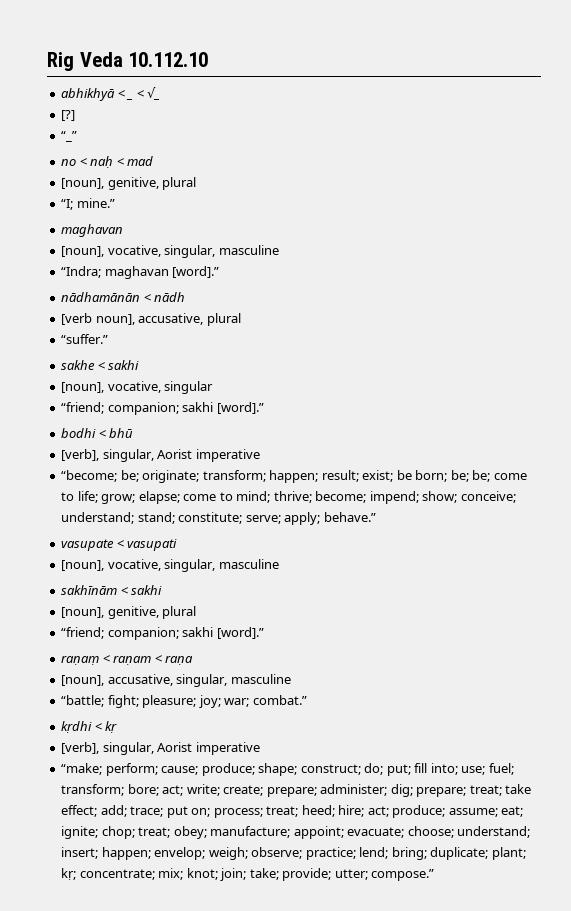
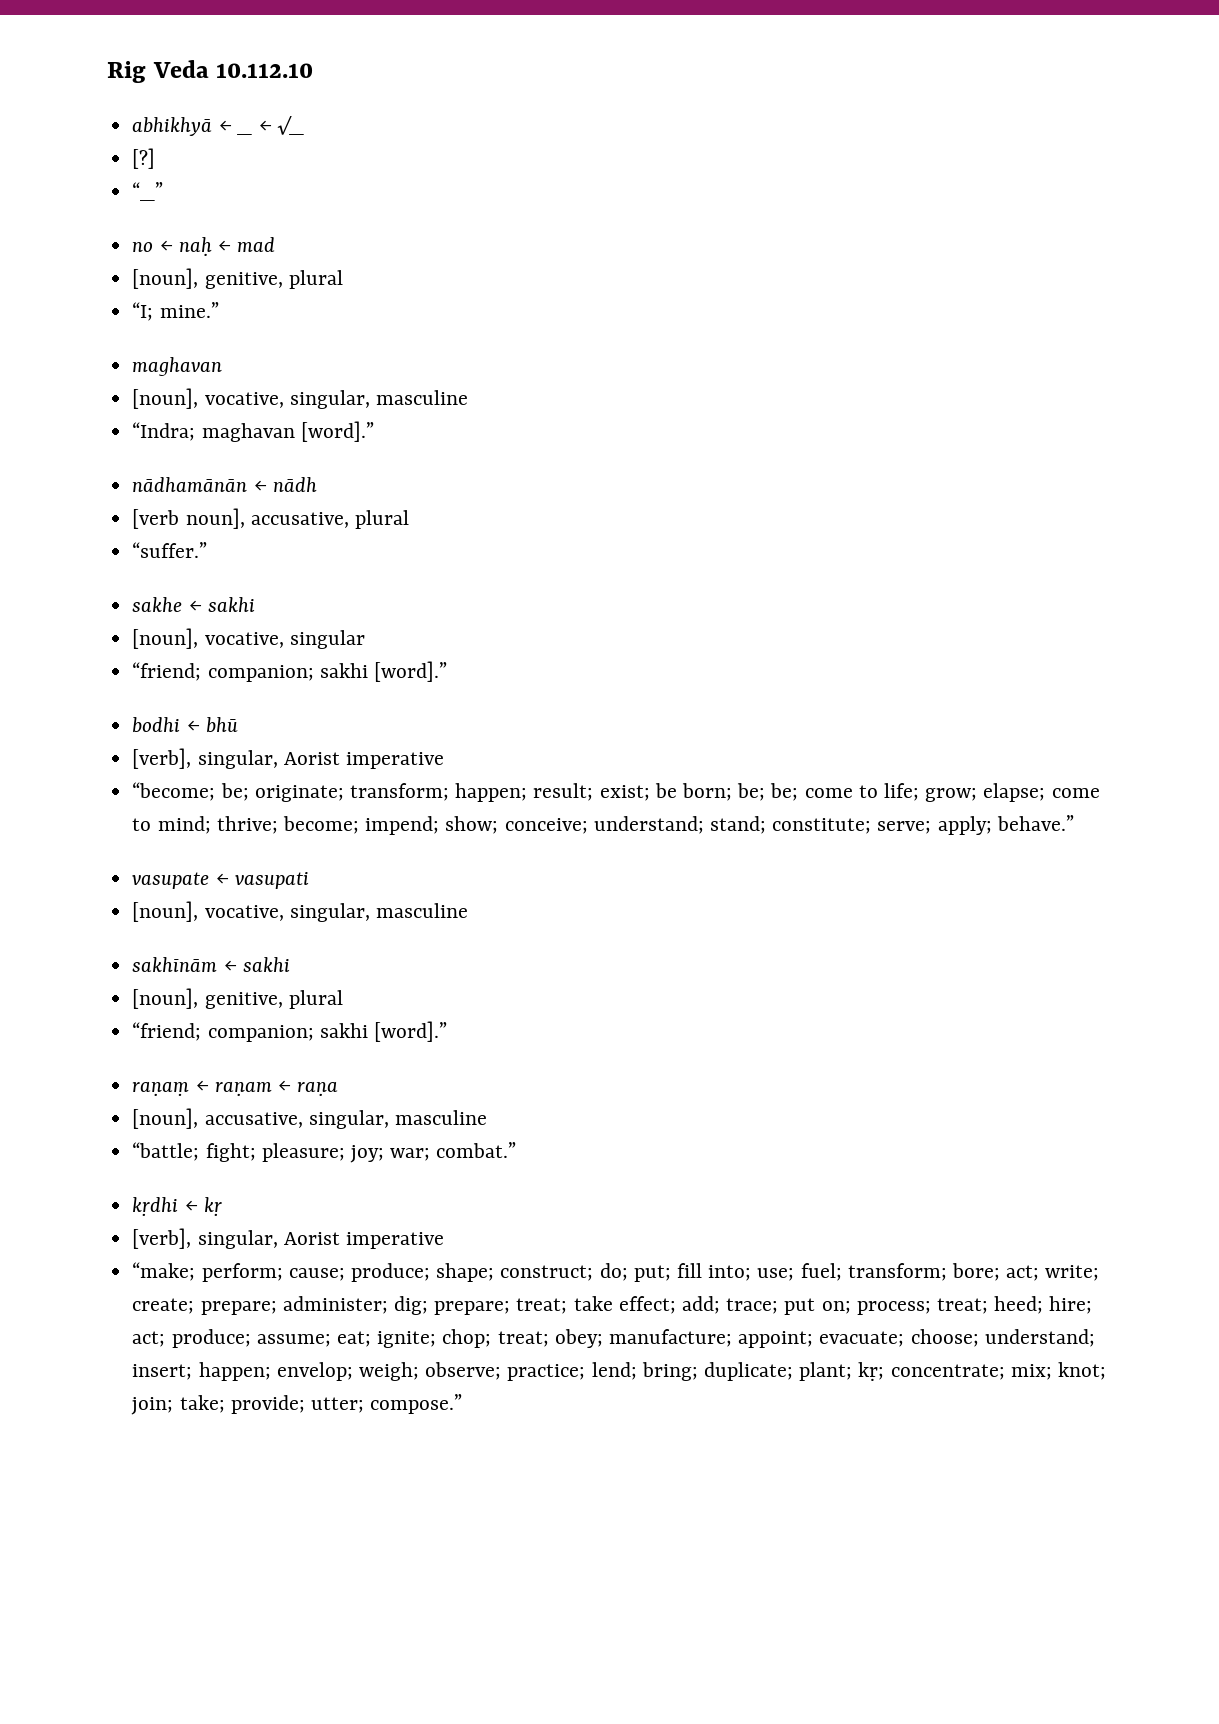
[117,90,125,98] [126,98,134,100] [136,90,144,98] < _ < -> [218,120,232,132] [235,132,253,135] [258,120,272,132] ← _ ←
[79,156,124,168] < naḥ < -> [159,237,231,256] ← naḥ ←
[143,294,151,302] < -> [253,480,267,492] ←
[97,362,105,370] < -> [188,600,202,612] ←
[98,430,106,438] < -> [186,720,200,732] ←
[116,540,124,548] < -> [215,873,229,885] ←
[120,587,128,595] < -> [223,960,237,972] ←
[102,655,162,665] < raṇam < -> [195,1080,291,1096] ← raṇam ←
[94,723,102,731] < -> [184,1200,198,1212] ←

